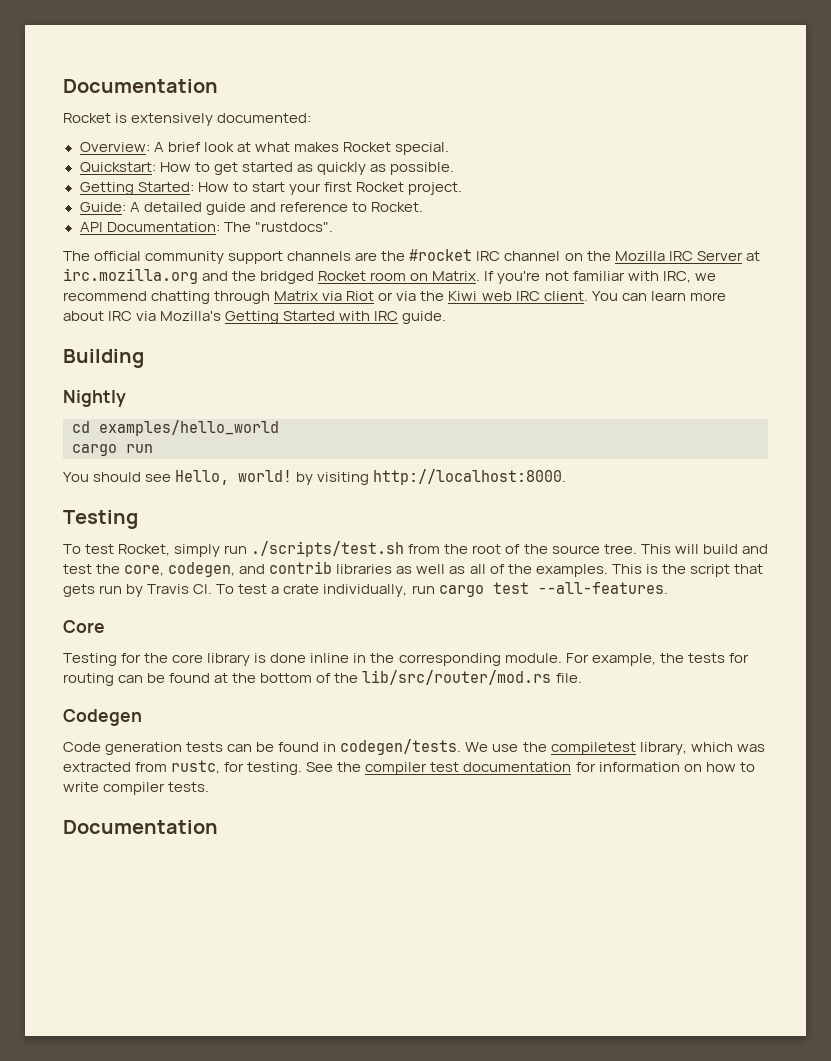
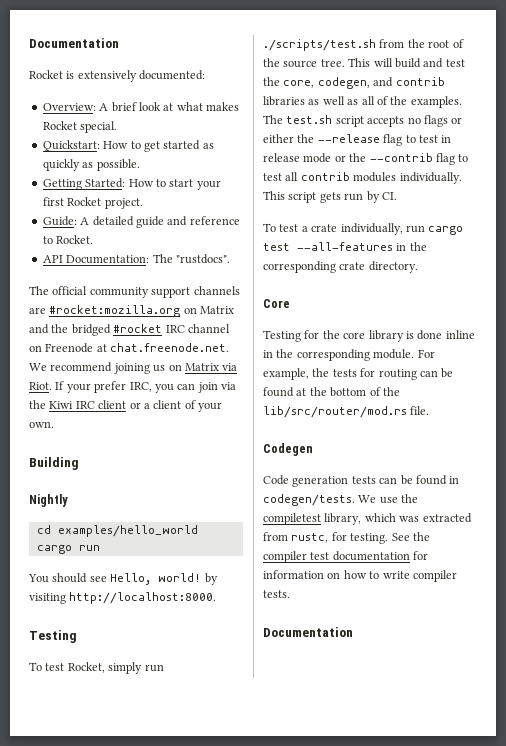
[381,249,760,261] [63,268,716,284] [63,291,726,304] [63,311,447,324] the #rocket IRC channel on the Mozilla IRC Server at irc.mozilla.org and the bridged Rocket room on Matrix. If you're not familiar with IRC, we recommend chatting through Matrix via Riot or via the Kiwi web IRC client. You can learn more about IRC via Mozilla's Getting Started with IRC guide. -> [49,305,235,317] [29,324,230,336] [29,343,230,353] [29,362,238,374] [29,381,236,393] [29,400,222,412] [29,421,54,428] #rocket:mozilla.org on Matrix and the bridged #rocket IRC channel on Freenode at chat.freenode.net. We recommend joining us on Matrix via Riot. If your prefer IRC, you can join via the Kiwi IRC client or a client of your own.
[611,564,763,577] This is the script that -> [263,115,463,127] [263,134,452,146] [263,153,469,165] [263,172,462,184] [263,191,317,203] The test.sh script accepts no flags or either the --release flag to test in release mode or the --contrib flag to test all contrib modules individually. This script
[147,584,190,594] Travis -> (380, 197) none
(213, 589) none -> (397, 196) //
[537,582,668,594] --all-features. -> [297,242,427,251] [263,261,418,273] --all-features in the corresponding crate directory.

